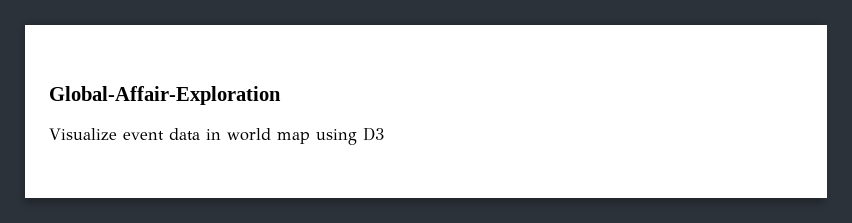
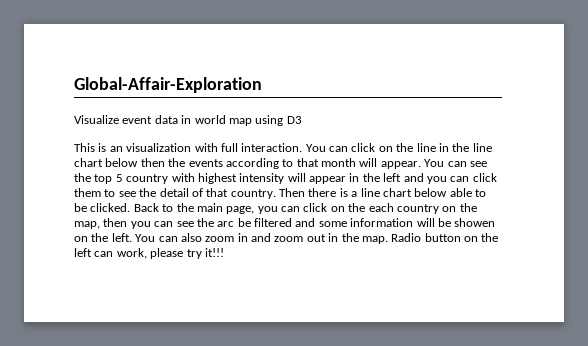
(384, 134) none -> [74,143,492,152] [74,158,487,169] [74,173,497,184] [74,188,486,199] [74,203,477,214] [74,218,496,229] [74,233,499,244] [74,248,224,259] // This is an visualization with full interaction. You can click on the line in the line chart below then the events according to that month will appear. You can see the top 5 country with highest intensity will appear in the left and you can click them to see the detail of that country. Then there is a line chart below able to be clicked. Back to the main page, you can click on the each country on the map, then you can see the arc be filtered and some information will be showen on the left. You can also zoom in and zoom out in the map. Radio button on the left can work, please try it!!!

